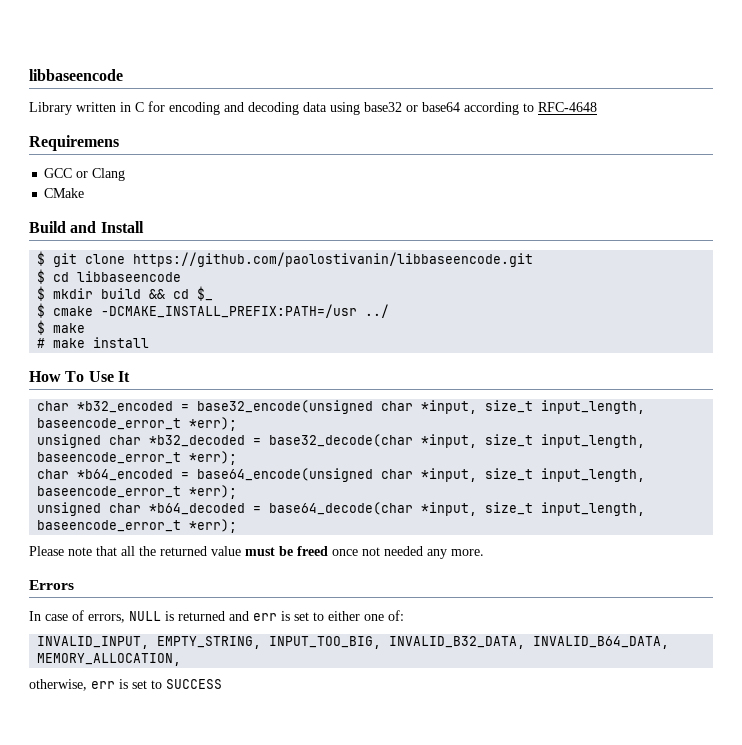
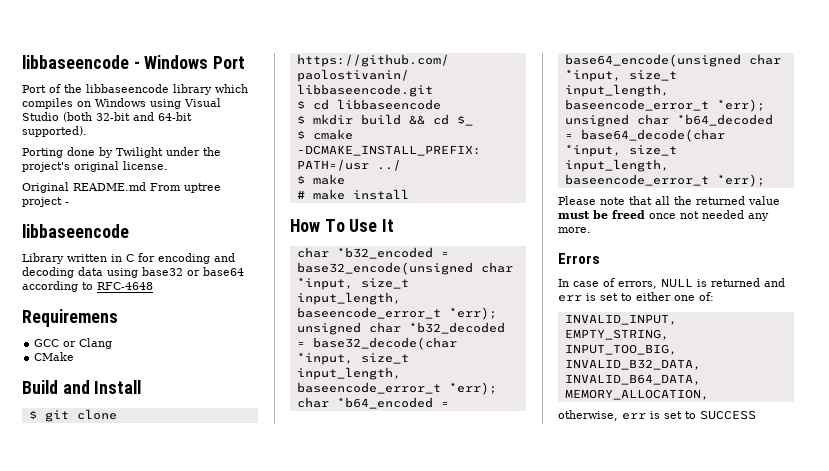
[29,69,123,81] libbaseencode -> [22,55,246,69] [22,84,248,95] [22,98,221,109] [22,112,192,122] [22,126,87,137] [22,147,221,158] [22,161,168,172] [22,182,221,193] [22,197,69,207] [22,224,129,238] libbaseencode - Windows Port // Port of the libbaseencode library which compiles on Windows using Visual Studio (both 32-bit and 64-bit supported). // Porting done by Twilight under the project's original license. // Original README.md From uptree project - // libbaseencode

